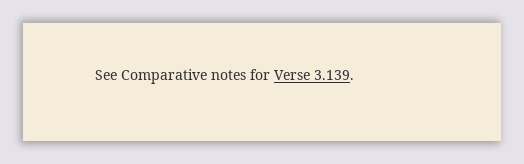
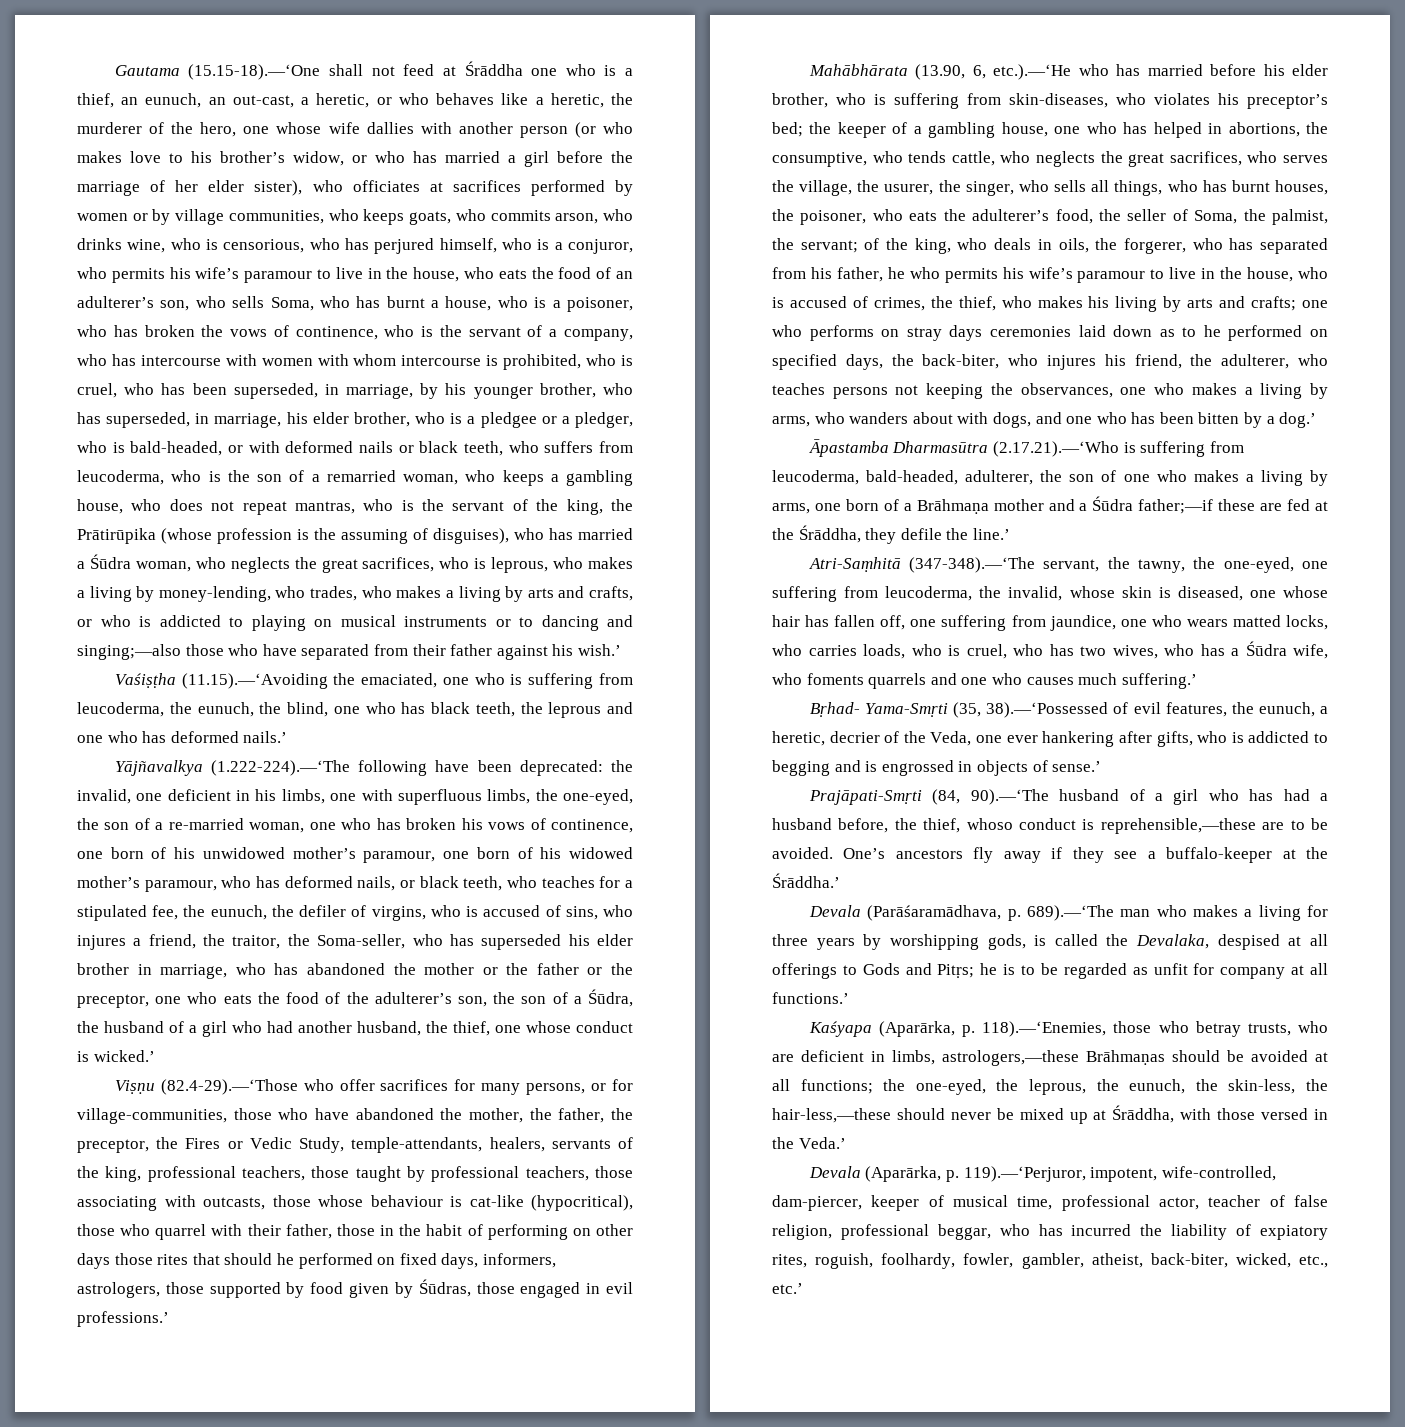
[95,69,354,84] See Comparative notes for Verse 3.139. -> [114,61,633,80] [77,93,633,108] [77,122,633,138] [77,151,633,167] [77,180,634,196] [77,209,634,225] [77,238,633,254] [77,267,633,283] [77,296,633,312] [77,325,633,341] [77,354,634,370] [77,383,633,399] [77,412,633,428] [77,441,633,456] [77,470,633,486] [77,499,633,515] [77,528,633,544] [77,554,634,573] [77,586,633,602] [77,615,633,631] [77,644,621,660] [114,673,634,689] [77,702,633,718] [77,731,288,743] [114,760,633,776] [77,789,634,805] [77,818,633,833] [77,847,634,863] [77,876,633,892] [77,905,633,921] [77,934,634,950] [77,963,633,979] [77,989,634,1008] [77,1021,633,1037] [77,1050,155,1062] [114,1079,634,1095] [77,1108,634,1124] [77,1137,633,1153] [77,1166,633,1182] [77,1195,633,1211] [77,1224,633,1240] [77,1253,556,1269] [77,1279,633,1298] [77,1311,169,1327] [808,64,1328,80] [772,93,1328,109] [772,122,1328,138] [772,151,1328,167] [772,180,1328,196] [772,209,1328,225] [772,238,1328,254] [772,267,1328,283] [772,296,1328,312] [772,325,1328,341] [772,354,1328,370] [772,383,1328,399] [772,412,1317,428] [808,439,1244,457] [772,470,1328,486] [772,496,1328,514] [772,525,1010,544] [808,557,1328,573] [772,586,1328,602] [772,615,1328,631] [772,641,1328,659] [772,673,1197,689] [809,702,1328,718] [772,731,1328,747] [772,760,1102,776] [808,789,1328,805] [772,818,1328,834] [772,847,1328,863] [772,873,840,888] [808,905,1328,921] [772,934,1328,950] [772,963,1328,979] [772,992,849,1004] [808,1021,1328,1037] [772,1050,1328,1066] [772,1079,1328,1095] [772,1105,1328,1124] [772,1137,846,1149] [808,1166,1276,1182] [772,1195,1328,1211] [772,1224,1328,1240] [772,1253,1328,1269] [772,1283,803,1294] Gautama (15.15-18).—‘One shall not feed at Śrāddha one who is a thief, an eunuch, an out-cast, a heretic, or who behaves like a heretic, the murderer of the hero, one whose wife dallies with another person (or who makes love to his brother’s widow, or who has married a girl before the marriage of her elder sister), who officiates at sacrifices performed by women or by village communities, who keeps goats, who commits arson, who drinks wine, who is censorious, who has perjured himself, who is a conjuror, who permits his wife’s paramour to live in the house, who eats the food of an adulterer’s son, who sells Soma, who has burnt a house, who is a poisoner, who has broken the vows of continence, who is the servant of a company, who has intercourse with women with whom intercourse is prohibited, who is cruel, who has been superseded, in marriage, by his younger brother, who has superseded, in marriage, his elder brother, who is a pledgee or a pledger, who is bald-headed, or with deformed nails or black teeth, who suffers from leucoderma, who is the son of a remarried woman, who keeps a gambling house, who does not repeat mantras, who is the servant of the king, the Prātirūpika (whose profession is the assuming of disguises), who has married a Śūdra woman, who neglects the great sacrifices, who is leprous, who makes a living by money-lending, who trades, who makes a living by arts and crafts, or who is addicted to playing on musical instruments or to dancing and singing;—also those who have separated from their father against his wish.’ // Vaśiṣṭha (11.15).—‘Avoiding the emaciated, one who is suffering from leucoderma, the eunuch, the blind, one who has black teeth, the leprous and one who has deformed nails.’ // Yājñavalkya (1.222-224).—‘The following have been deprecated: the invalid, one deficient in his limbs, one with superfluous limbs, the one-eyed, the son of a re-married woman, one who has broken his vows of continence, one born of his unwidowed mother’s paramour, one born of his widowed mother’s paramour, who has deformed nails, or black teeth, who teaches for a stipulated fee, the eunuch, the defiler of virgins, who is accused of sins, who injures a friend, the traitor, the Soma-seller, who has superseded his elder brother in marriage, who has abandoned the mother or the father or the preceptor, one who eats the food of the adulterer’s son, the son of a Śūdra, the husband of a girl who had another husband, the thief, one whose conduct is wicked.’ // Viṣṇu (82.4-29).—‘Those who offer sacrifices for many persons, or for village-communities, those who have abandoned the mother, the father, the preceptor, the Fires or Vedic Study, temple-attendants, healers, servants of the king, professional teachers, those taught by professional teachers, those associating with outcasts, those whose behaviour is cat-like (hypocritical), those who quarrel with their father, those in the habit of performing on other days those rites that should he performed on fixed days, informers, astrologers, those supported by food given by Śūdras, those engaged in evil professions.’ // Mahābhārata (13.90, 6, etc.).—‘He who has married before his elder brother, who is suffering from skin-diseases, who violates his preceptor’s bed; the keeper of a gambling house, one who has helped in abortions, the consumptive, who tends cattle, who neglects the great sacrifices, who serves the village, the usurer, the singer, who sells all things, who has burnt houses, the poisoner, who eats the adulterer’s food, the seller of Soma, the palmist, the servant; of the king, who deals in oils, the forgerer, who has separated from his father, he who permits his wife’s paramour to live in the house, who is accused of crimes, the thief, who makes his living by arts and crafts; one who performs on stray days ceremonies laid down as to he performed on specified days, the back-biter, who injures his friend, the adulterer, who teaches persons not keeping the observances, one who makes a living by arms, who wanders about with dogs, and one who has been bitten by a dog.’ // Āpastamba Dharmasūtra (2.17.21).—‘Who is suffering from leucoderma, bald-headed, adulterer, the son of one who makes a living by arms, one born of a Brāhmaṇa mother and a Śūdra father;—if these are fed at the Śrāddha, they defile the line.’ // Atri-Saṃhitā (347-348).—‘The servant, the tawny, the one-eyed, one suffering from leucoderma, the invalid, whose skin is diseased, one whose hair has fallen off, one suffering from jaundice, one who wears matted locks, who carries loads, who is cruel, who has two wives, who has a Śūdra wife, who foments quarrels and one who causes much suffering.’ // Bṛhad- Yama-Smṛti (35, 38).—‘Possessed of evil features, the eunuch, a heretic, decrier of the Veda, one ever hankering after gifts, who is addicted to begging and is engrossed in objects of sense.’ // Prajāpati-Smṛti (84, 90).—‘The husband of a girl who has had a husband before, the thief, whoso conduct is reprehensible,—these are to be avoided. One’s ancestors fly away if they see a buffalo-keeper at the Śrāddha.’ // Devala (Parāśaramādhava, p. 689).—‘The man who makes a living for three years by worshipping gods, is called the Devalaka, despised at all offerings to Gods and Pitṛs; he is to be regarded as unfit for company at all functions.’ // Kaśyapa (Aparārka, p. 118).—‘Enemies, those who betray trusts, who are deficient in limbs, astrologers,—these Brāhmaṇas should be avoided at all functions; the one-eyed, the leprous, the eunuch, the skin-less, the hair-less,—these should never be mixed up at Śrāddha, with those versed in the Veda.’ // Devala (Aparārka, p. 119).—‘Perjuror, impotent, wife-controlled, dam-piercer, keeper of musical time, professional actor, teacher of false religion, professional beggar, who has incurred the liability of expiatory rites, roguish, foolhardy, fowler, gambler, atheist, back-biter, wicked, etc., etc.’

